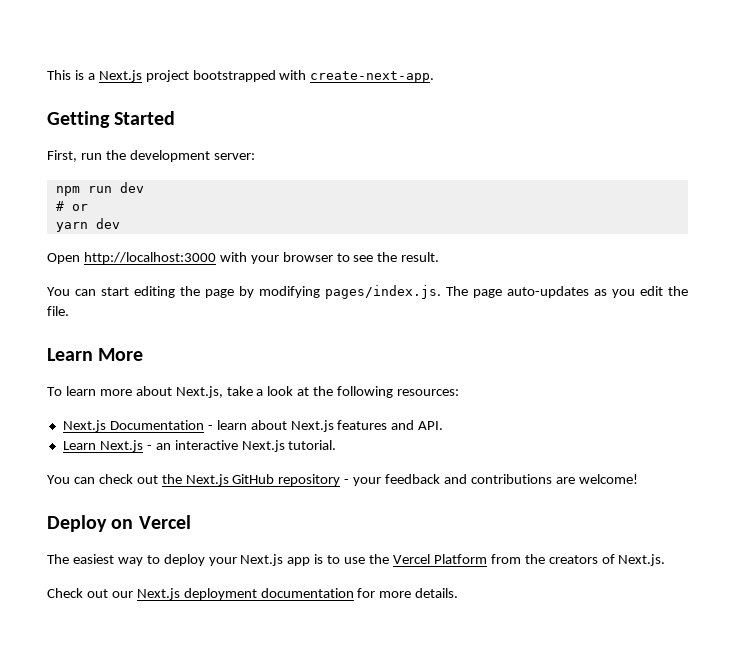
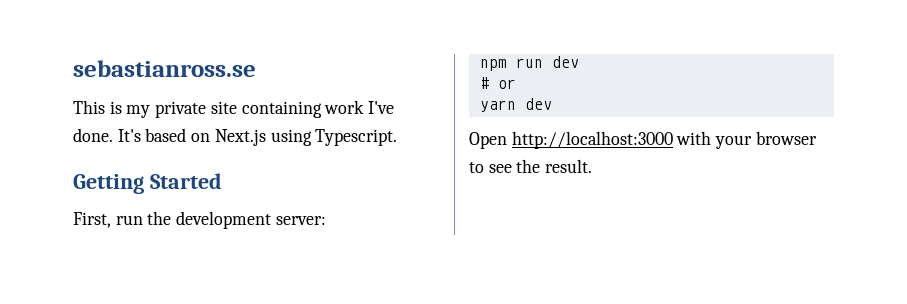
(47, 75) none -> [73,60,256,77] sebastianross.se //
[87,70,435,83] a Next.js project bootstrapped with create-next-app. -> [126,100,395,118] [73,128,398,146] my private site containing work I've done. It's based on Next.js using Typescript.
[47,285,688,299] [47,306,69,316] [47,348,144,361] [47,386,460,398] [62,420,444,432] [62,440,337,452] [47,474,638,486] [47,515,191,532] [47,554,666,566] [47,588,459,600] // You can start editing the page by modifying pages/index.js. The page auto-updates as you edit the file. // Learn More // To learn more about Next.js, take a look at the following resources: // Next.js Documentation - learn about Next.js features and API. // Learn Next.js - an interactive Next.js tutorial. // You can check out the Next.js GitHub repository - your feedback and contributions are welcome! // Deploy on Vercel // The easiest way to deploy your Next.js app is to use the Vercel Platform from the creators of Next.js. // Check out our Next.js deployment documentation for more details. -> (593, 166) none

